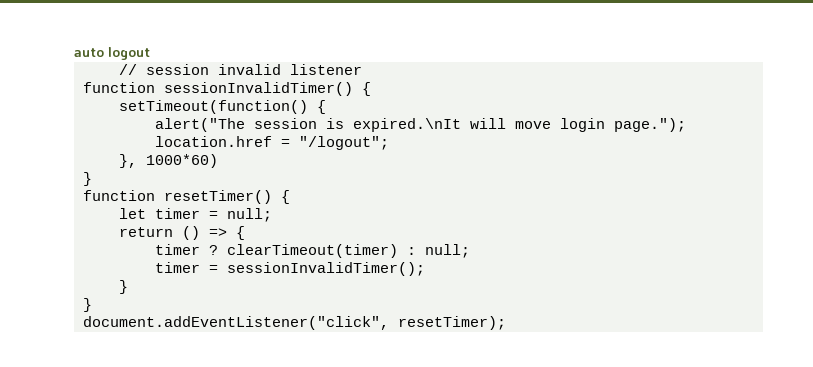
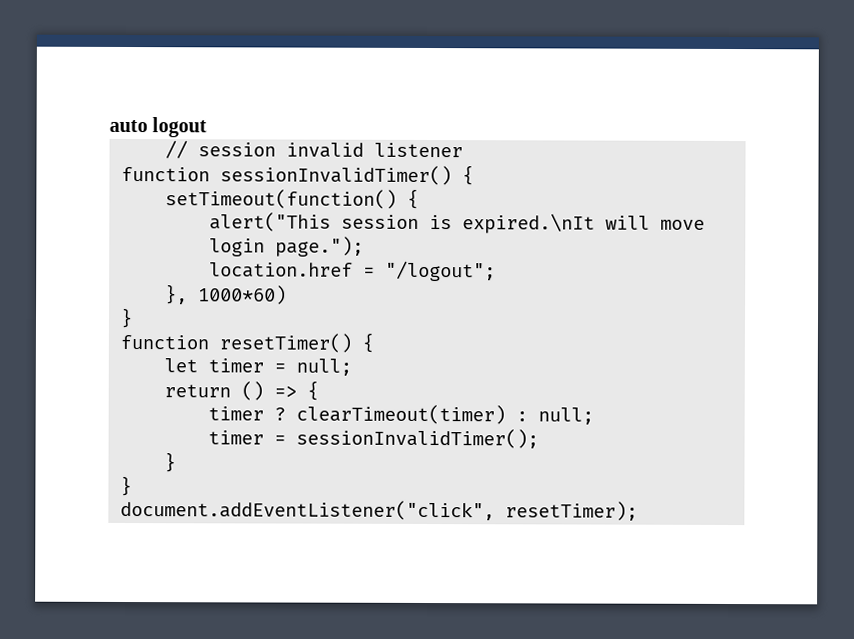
[154,118,245,132] alert("The -> [209,212,331,232] alert("This

